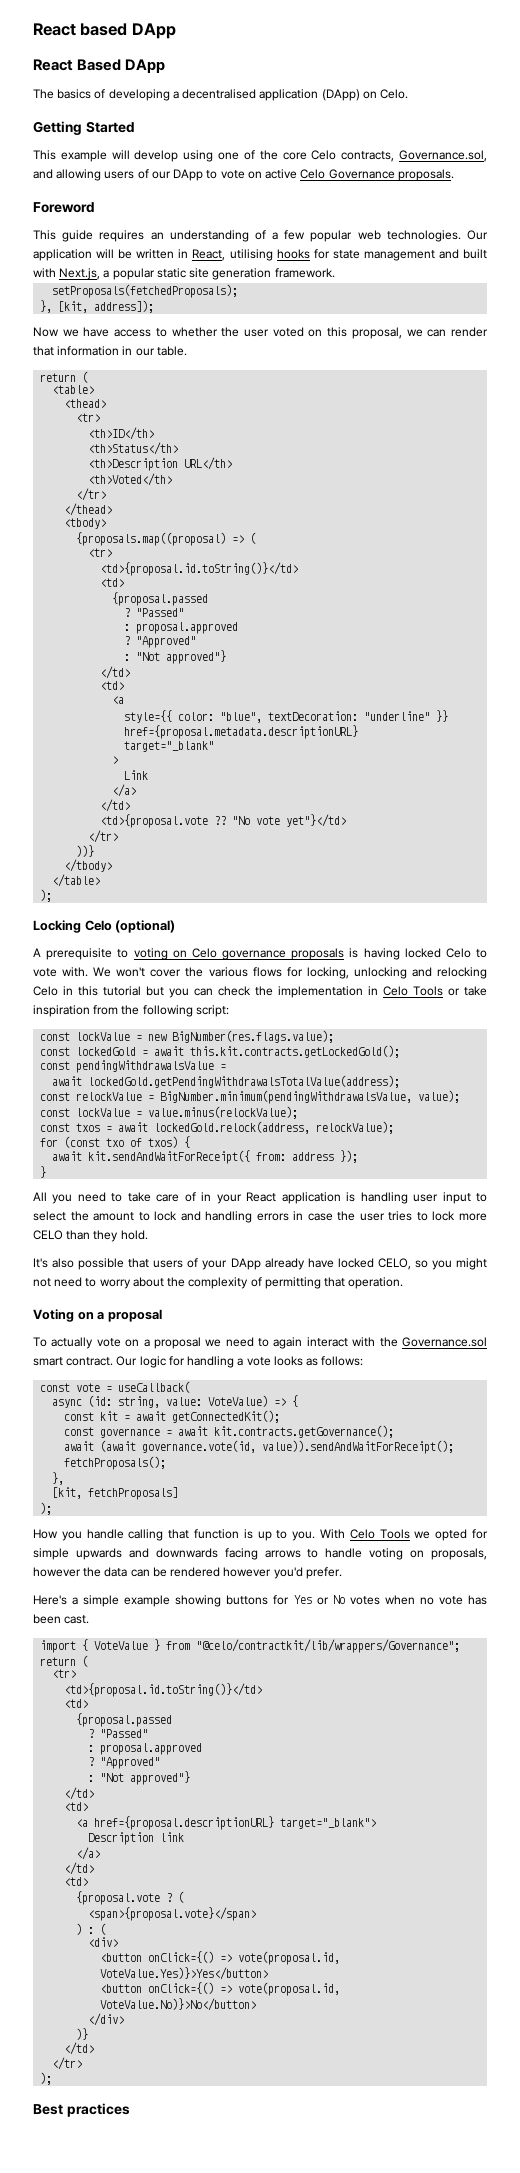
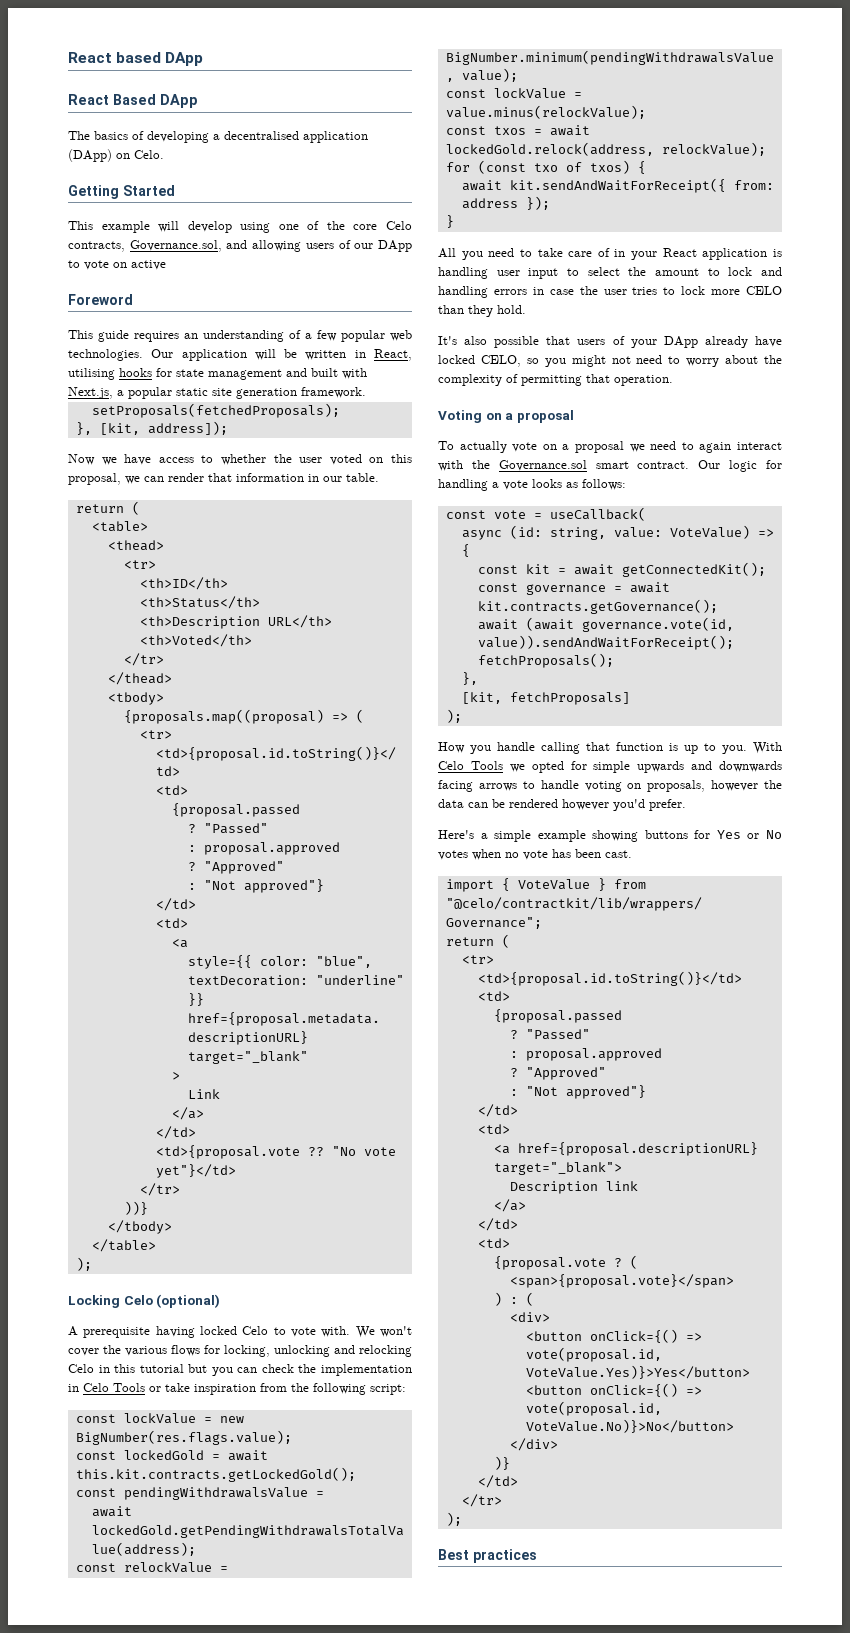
[300,169,454,181] Celo Governance proposals. -> (166, 265) none
[117,948,359,960] to voting on Celo governance proposals is -> (151, 1332) none

